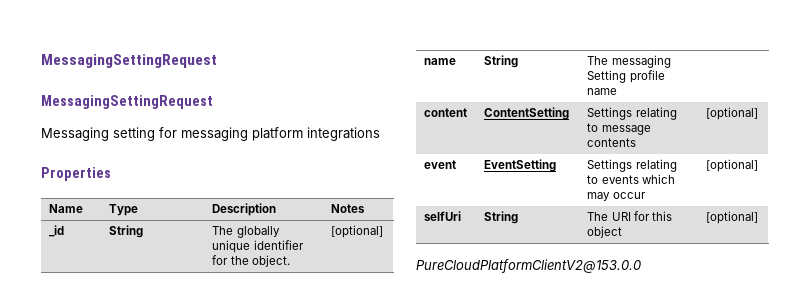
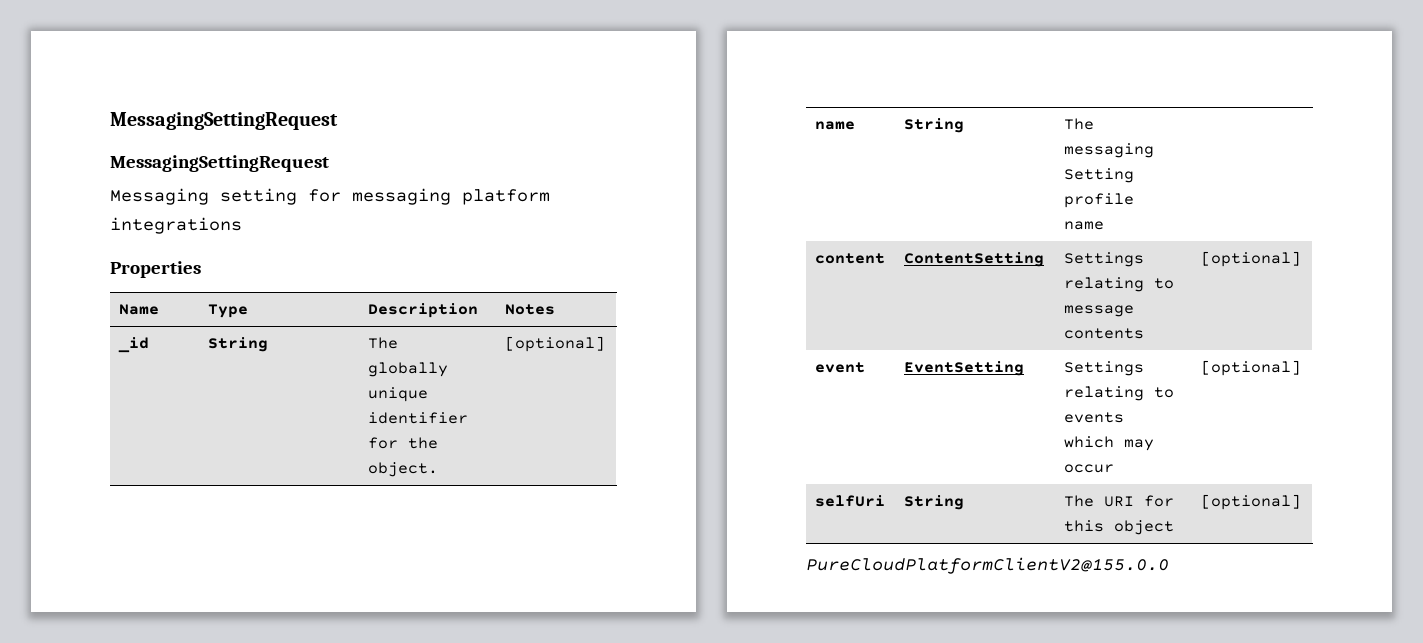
[416,259,642,273] PureCloudPlatformClientV2@153.0.0 -> [806,557,1169,574] PureCloudPlatformClientV2@155.0.0

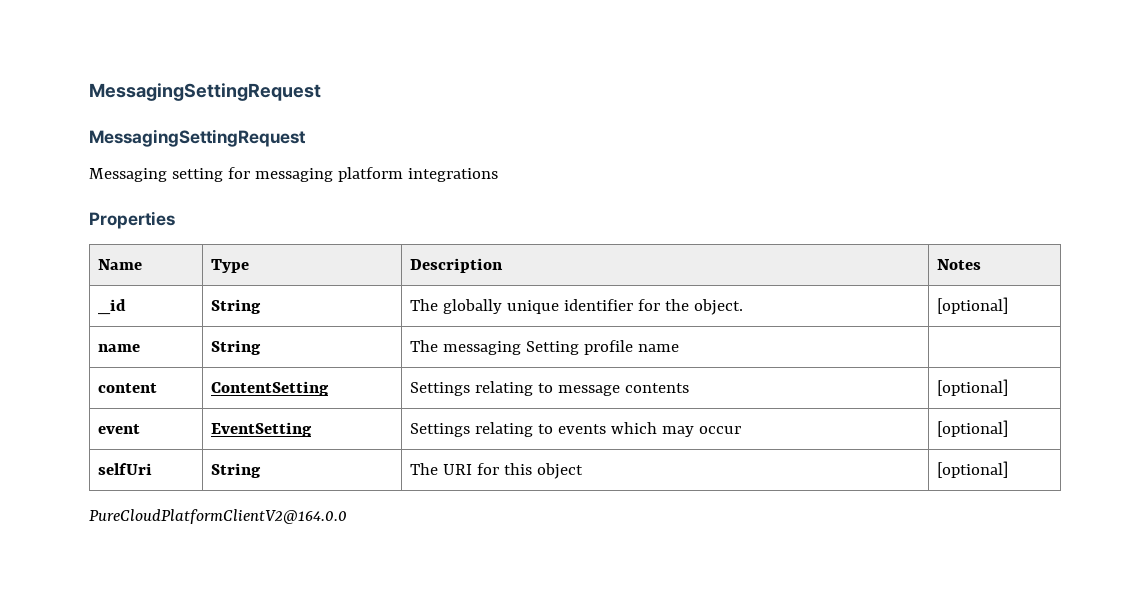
[806,557,1169,574] PureCloudPlatformClientV2@155.0.0 -> [89,509,347,524] PureCloudPlatformClientV2@164.0.0

